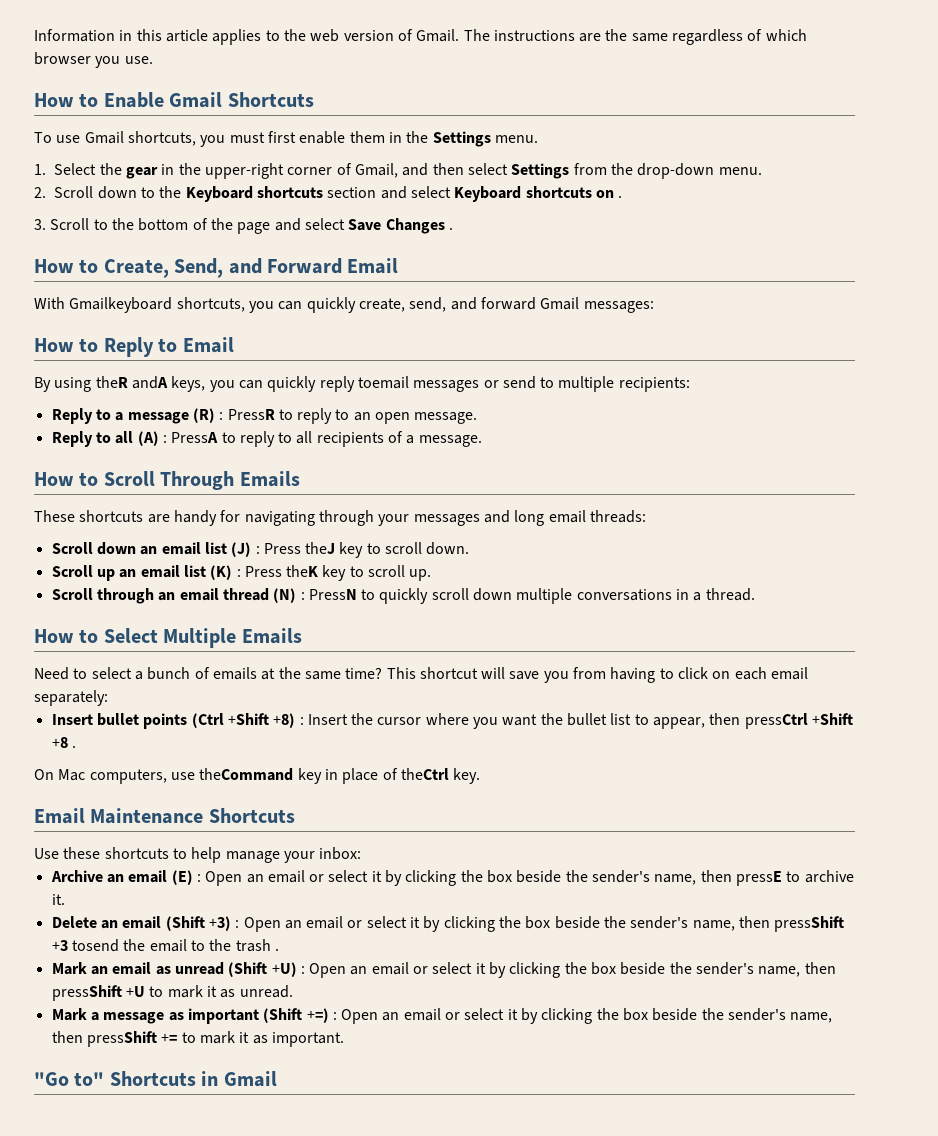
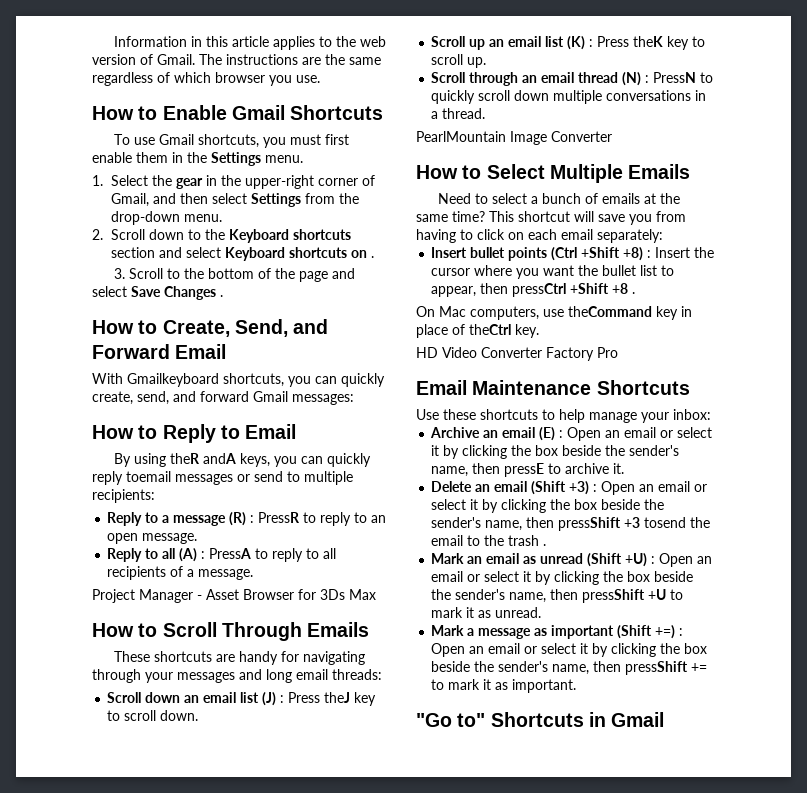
(482, 441) none -> [92,589,376,603] // Project Manager - Asset Browser for 3Ds Max
(755, 594) none -> [416,131,612,145] // PearlMountain Image Converter
(481, 776) none -> [416,347,618,361] // HD Video Converter Factory Pro

